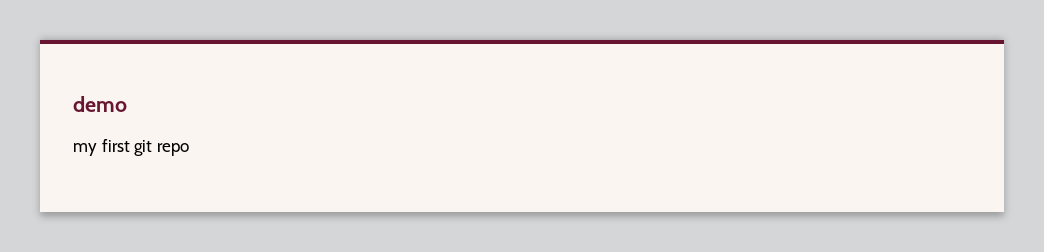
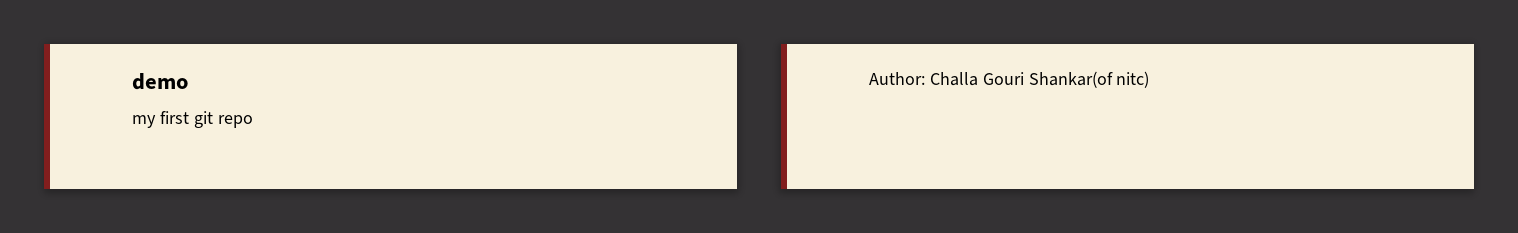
(189, 149) none -> [869,71,1150,88] // Author: Challa Gouri Shankar(of nitc)

